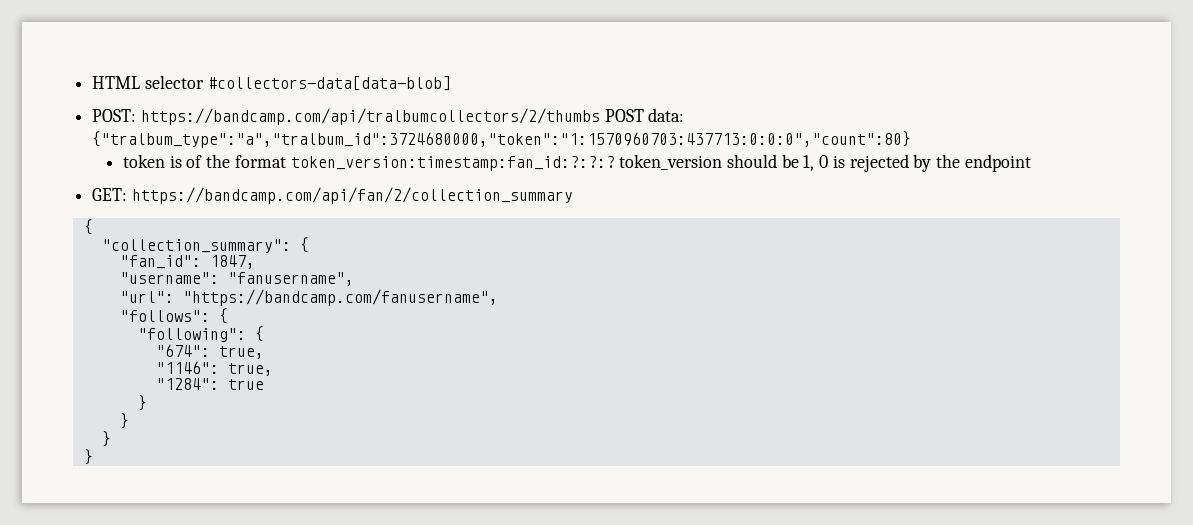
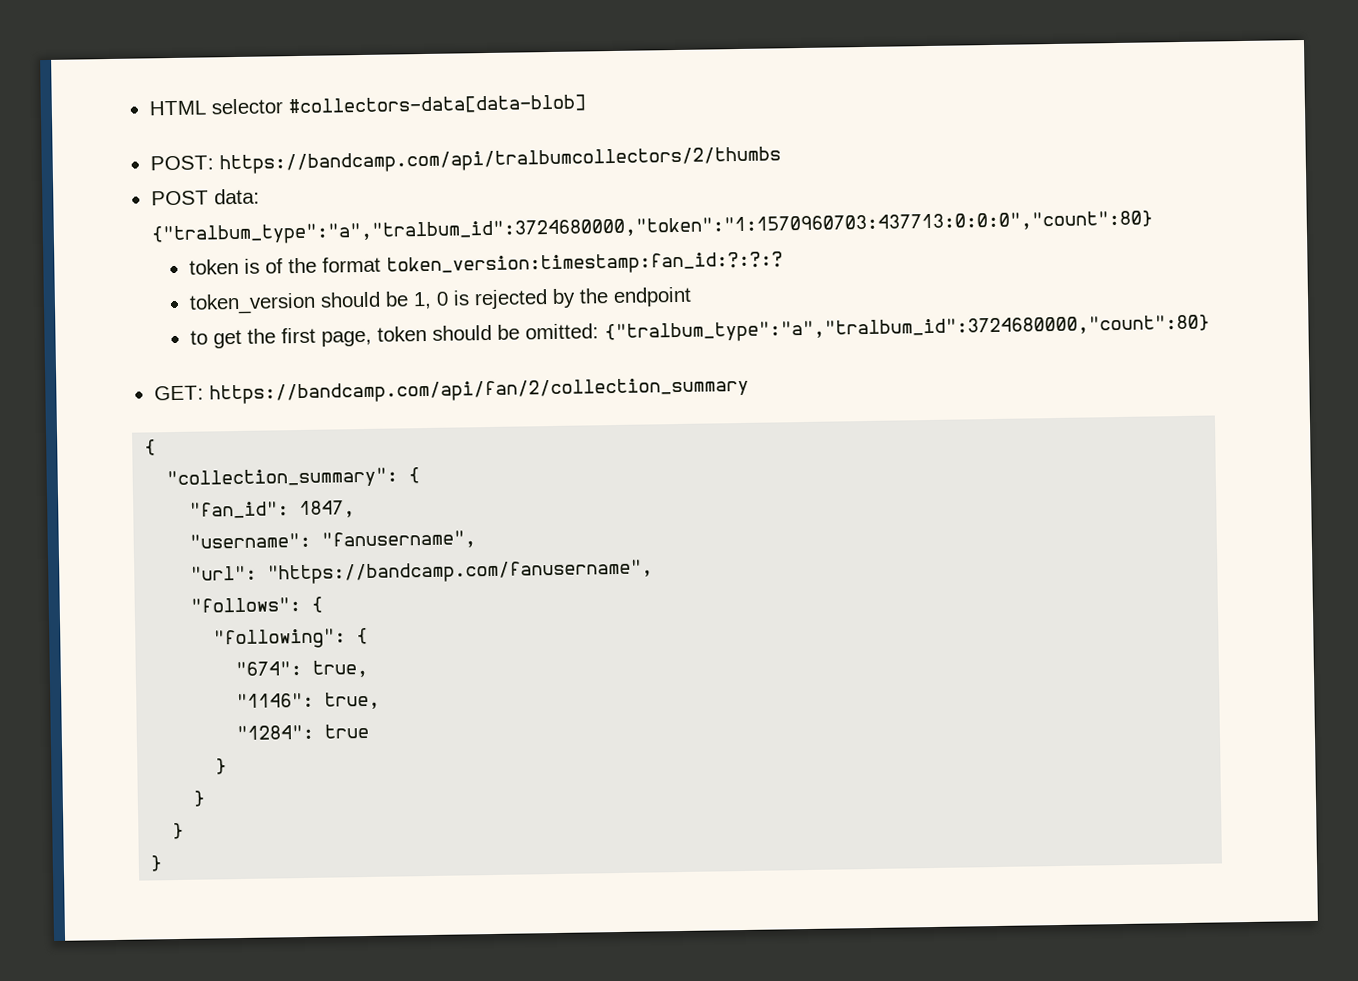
(600, 116) none -> (781, 160) //
(615, 163) none -> (783, 264) //
(1031, 163) none -> [189,314,1210,349] // to get the first page, token should be omitted: {"tralbum_type":"a","tralbum_id":3724680000,"count":80}

